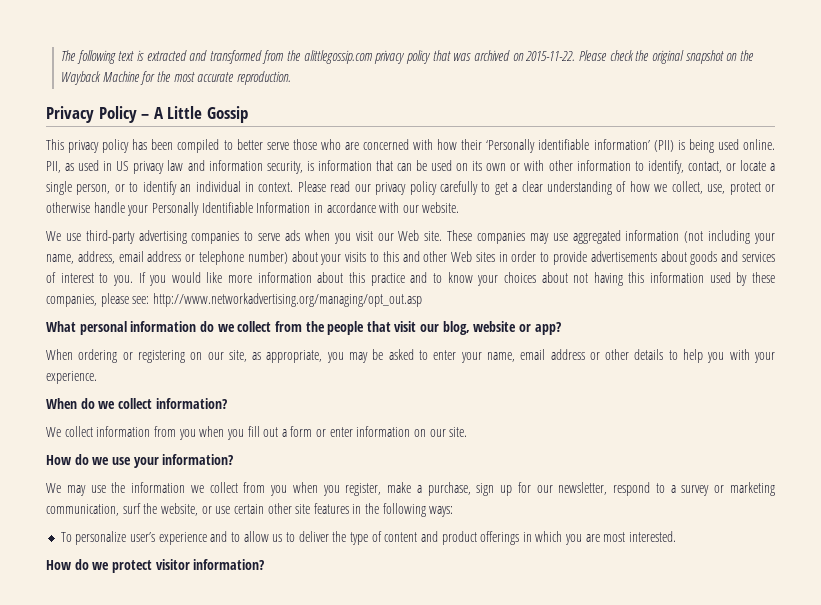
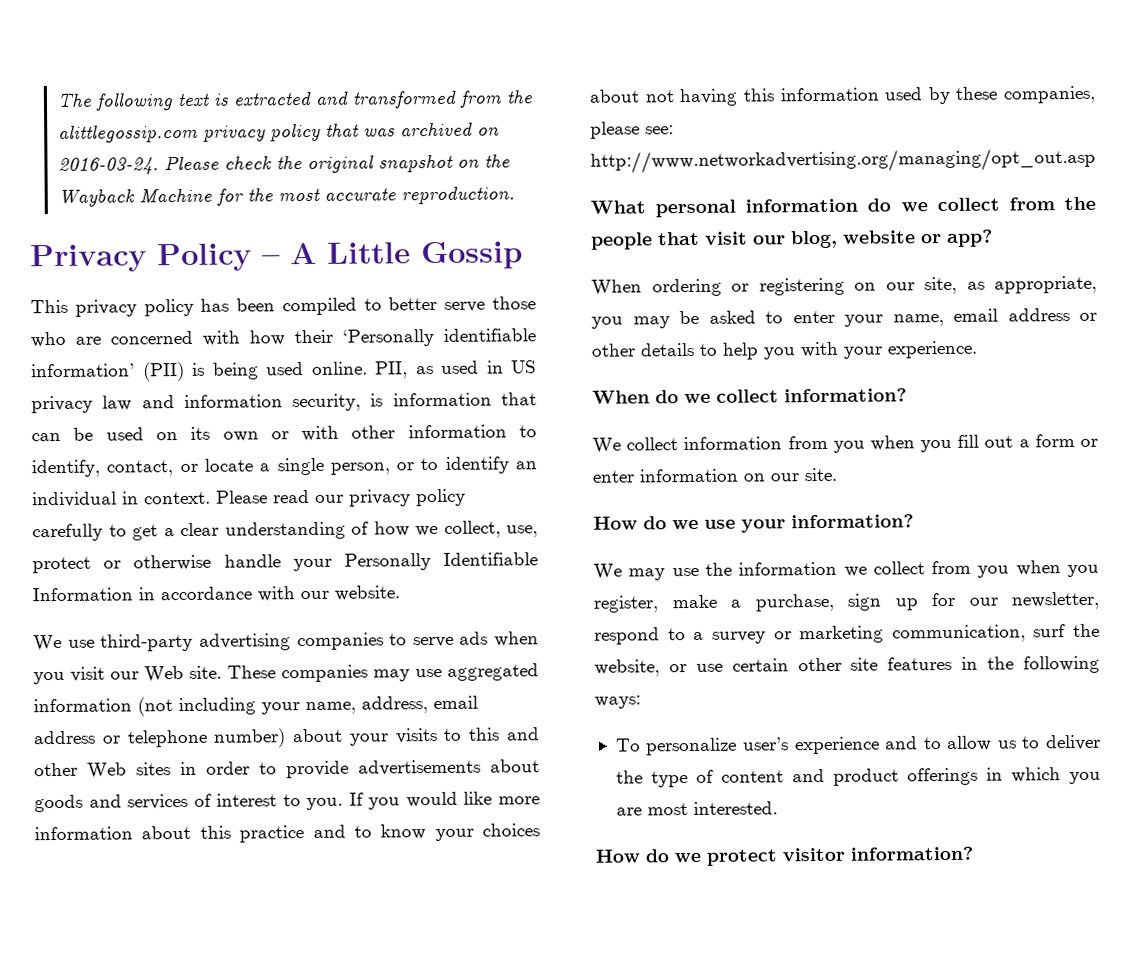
[525,51,576,61] 2015-11-22. -> [57,157,159,175] 2016-03-24.

